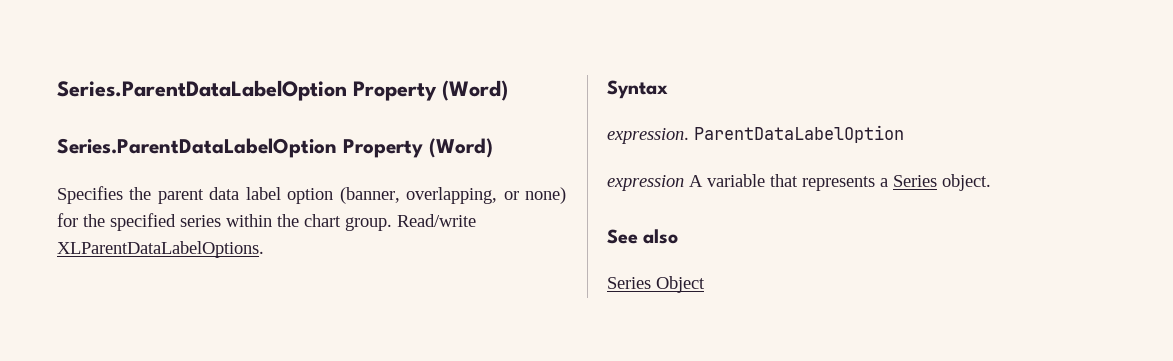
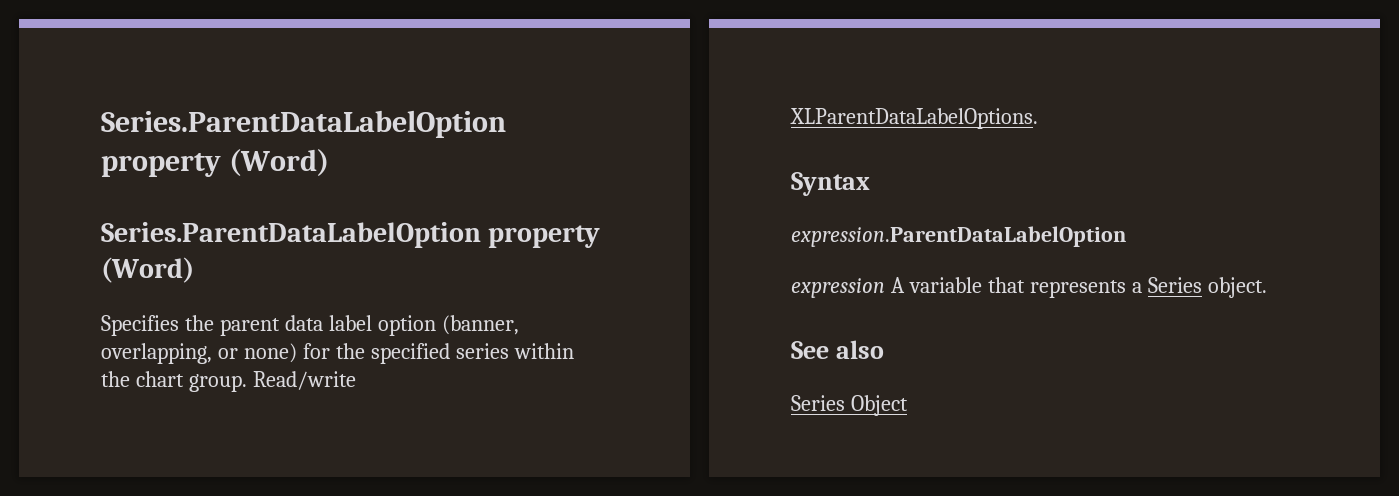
[57,80,437,101] Series.ParentDataLabelOption Property -> [101,110,506,138] [101,153,221,177] Series.ParentDataLabelOption property
[343,139,423,158] Property -> [488,225,601,248] property
[607,125,904,144] expression. ParentDataLabelOption -> [791,226,1126,247] expression.ParentDataLabelOption

